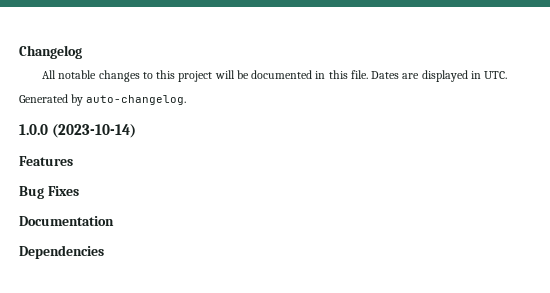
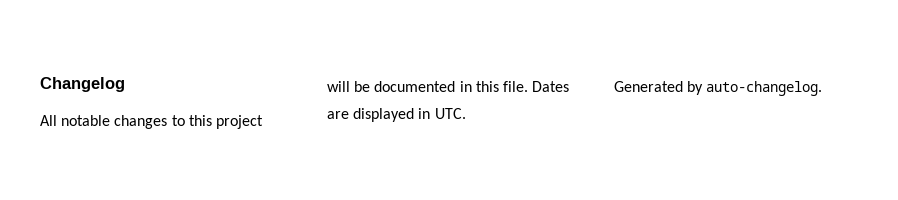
[19,124,137,138] [19,156,73,166] [19,186,79,199] [19,216,114,226] [19,245,104,259] // 1.0.0 (2023-10-14) // Features // Bug Fixes // Documentation // Dependencies -> (823, 88) none

